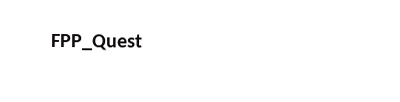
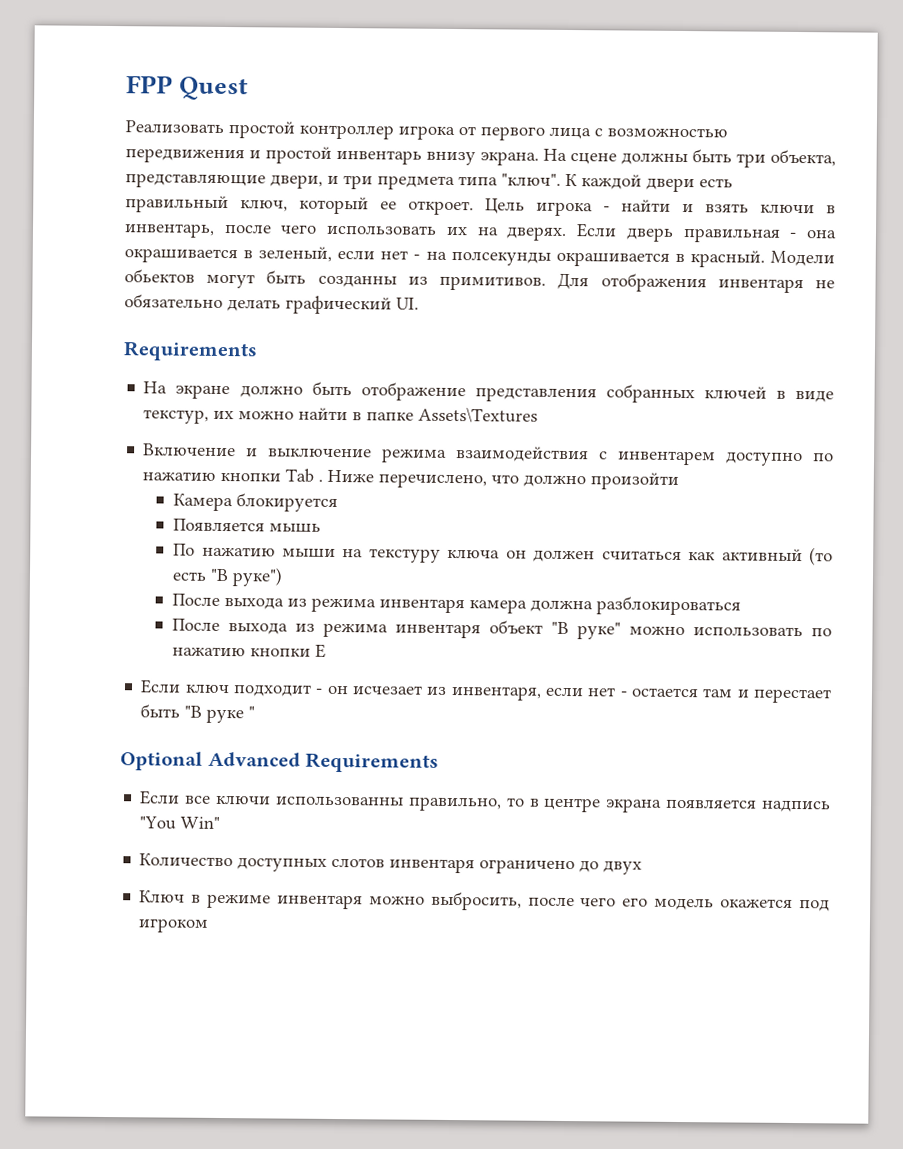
[51,33,143,51] FPP_Quest -> [126,75,249,101] [125,120,728,141] [125,146,836,168] [125,173,733,193] [125,195,836,217] [124,223,838,243] [124,246,835,268] [124,269,835,294] [124,294,419,315] [123,341,258,362] [143,381,834,404] [143,406,539,424] [143,443,834,467] [142,468,680,490] [173,493,339,513] [173,518,322,533] [173,543,833,566] [172,567,284,587] [172,593,742,616] [172,618,833,640] [172,643,327,658] [140,679,832,704] [140,704,256,724] [120,751,440,773] [139,790,831,813] [139,816,221,830] [139,853,643,875] [139,890,830,912] [138,918,209,933] FPP Quest // Реализовать простой контроллер игрока от первого лица с возможностью передвижения и простой инвентарь внизу экрана. На сцене должны быть три объекта, представляющие двери, и три предмета типа "ключ". К каждой двери есть правильный ключ, который ее откроет. Цель игрока - найти и взять ключи в инвентарь, после чего использовать их на дверях. Если дверь правильная - она окрашивается в зеленый, если нет - на полсекунды окрашивается в красный. Модели обьектов могут быть созданны из примитивов. Для отображения инвентаря не обязательно делать графический UI. // Requirements // На экране должно быть отображение представления собранных ключей в виде текстур, их можно найти в папке Assets\Textures // Включение и выключение режима взаимодействия с инвентарем доступно по нажатию кнопки Tab . Ниже перечислено, что должно произойти // Камера блокируется // Появляется мышь // По нажатию мыши на текстуру ключа он должен считаться как активный (то есть "В руке") // После выхода из режима инвентаря камера должна разблокироваться // После выхода из режима инвентаря объект "В руке" можно использовать по нажатию кнопки E // Если ключ подходит - он исчезает из инвентаря, если нет - остается там и перестает быть "В руке " // Optional Advanced Requirements // Если все ключи использованны правильно, то в центре экрана появляется надпись "You Win" // Количество доступных слотов инвентаря ограничено до двух // Ключ в режиме инвентаря можно выбросить, после чего его модель окажется под игроком

